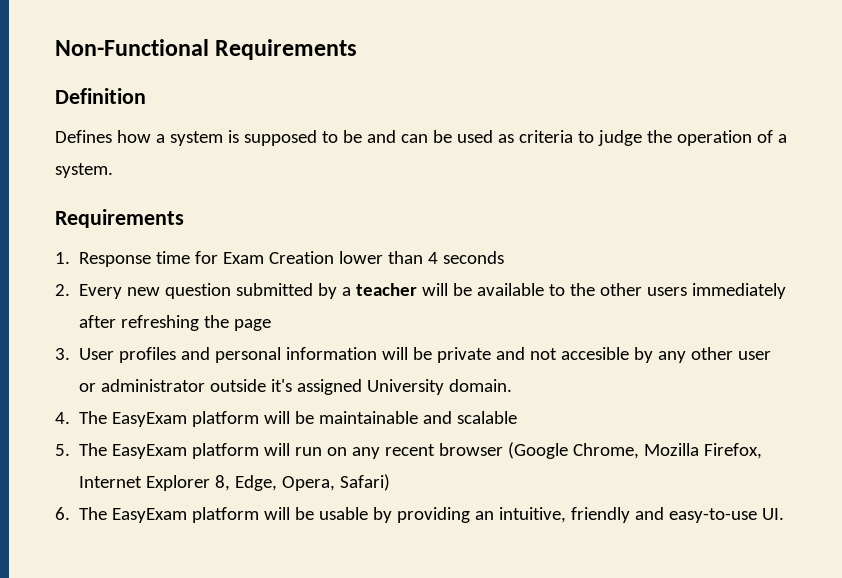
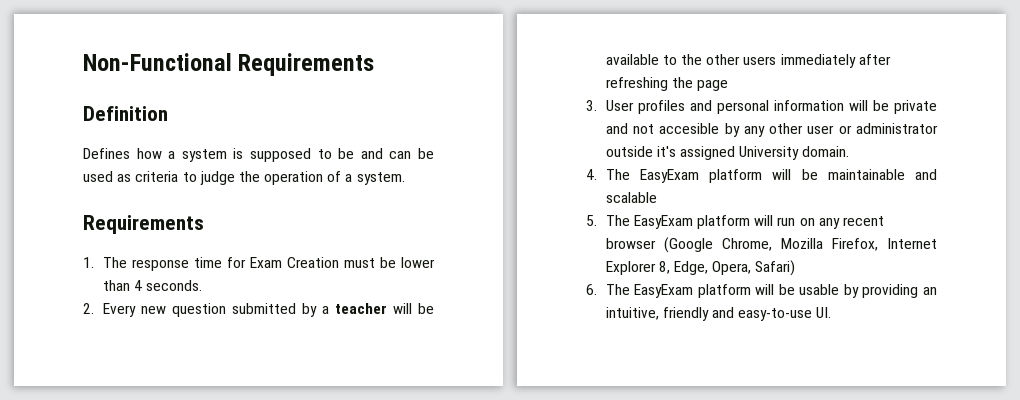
[79,252,152,267] Response -> [102,257,189,271] The response
(335, 257) none -> [343,257,396,268] must be
[443,251,505,264] seconds -> [145,280,202,291] seconds.

